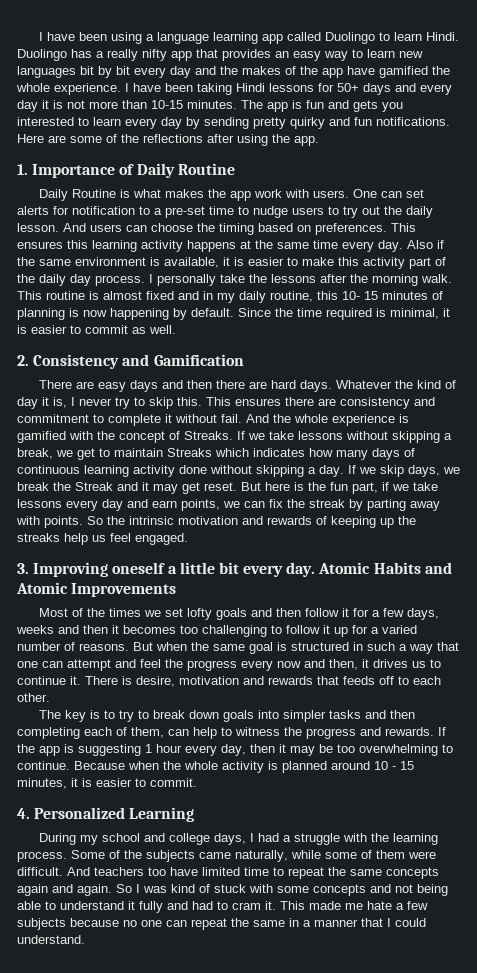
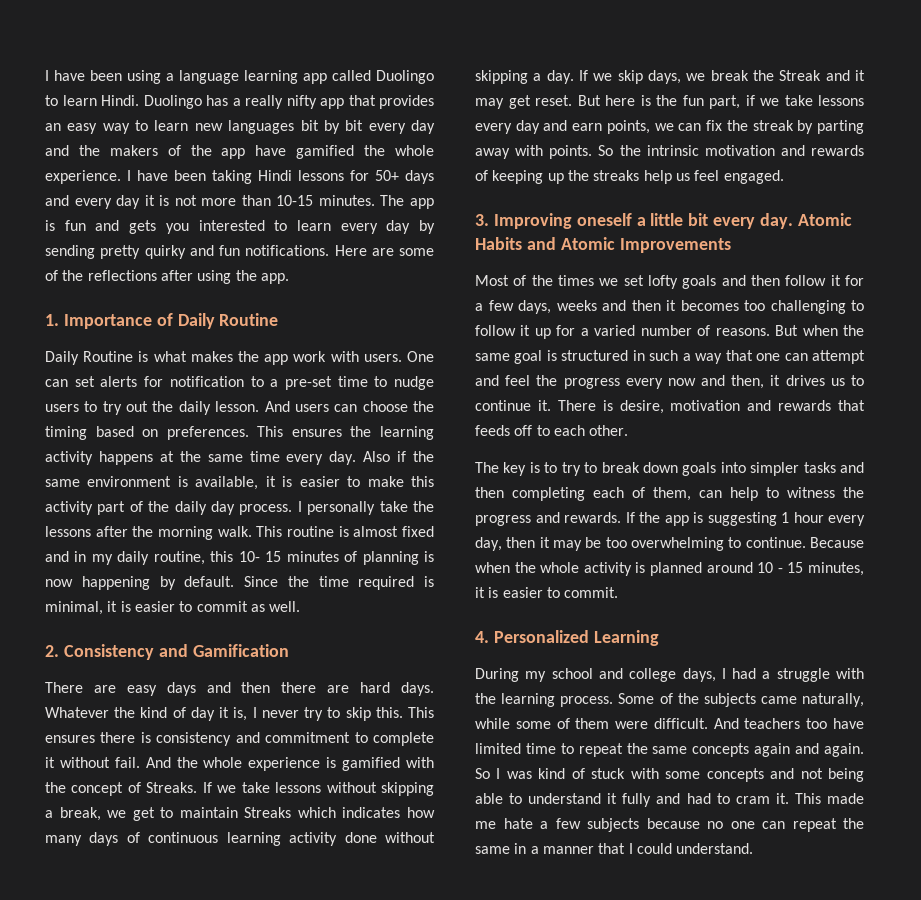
[242,66,281,75] makes -> [109,145,158,156] makers
[67,240,88,249] this -> [350,426,372,437] the
[318,398,336,406] are -> [140,732,151,743] is

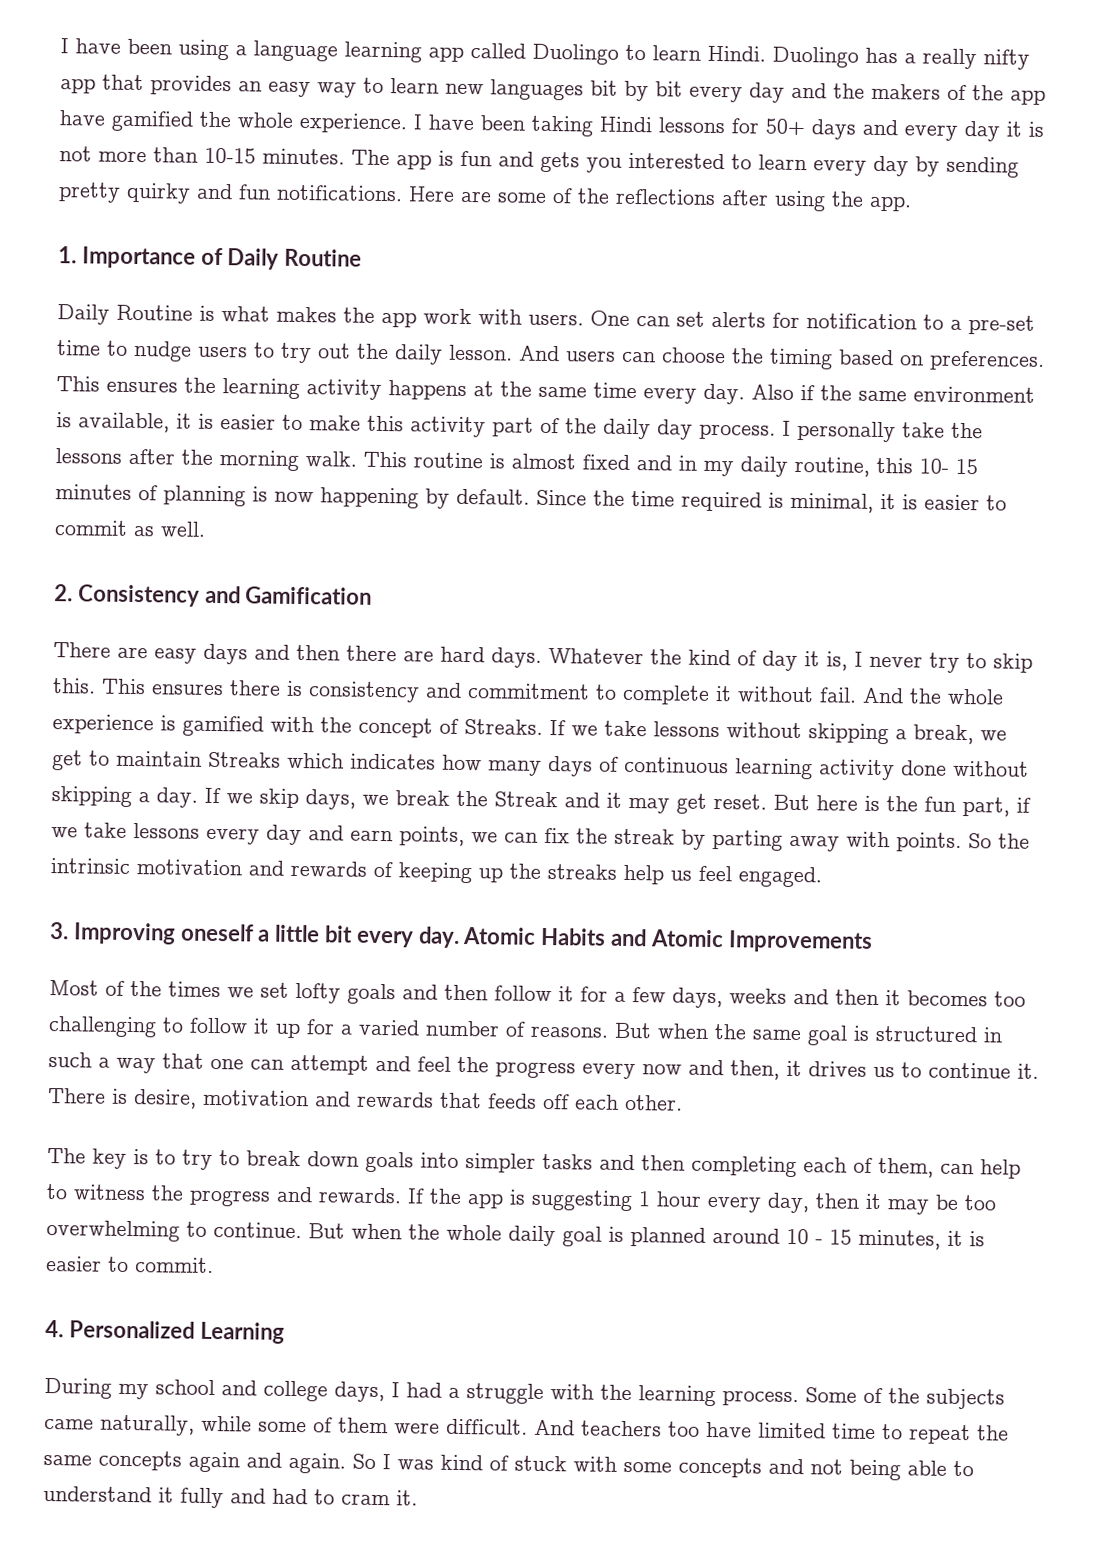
[536,425,550,436] to -> (570, 1101) none
[810,537,864,548] Because -> [308,1223,345,1239] But
[583,562,632,576] activity -> [508,1225,602,1247] daily goal
[794,793,864,804] [475,818,864,832] [475,843,754,854] This made me hate a few subjects because no one can repeat the same in a manner that I could understand. -> (418, 1498) none

